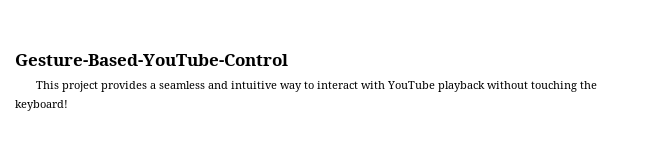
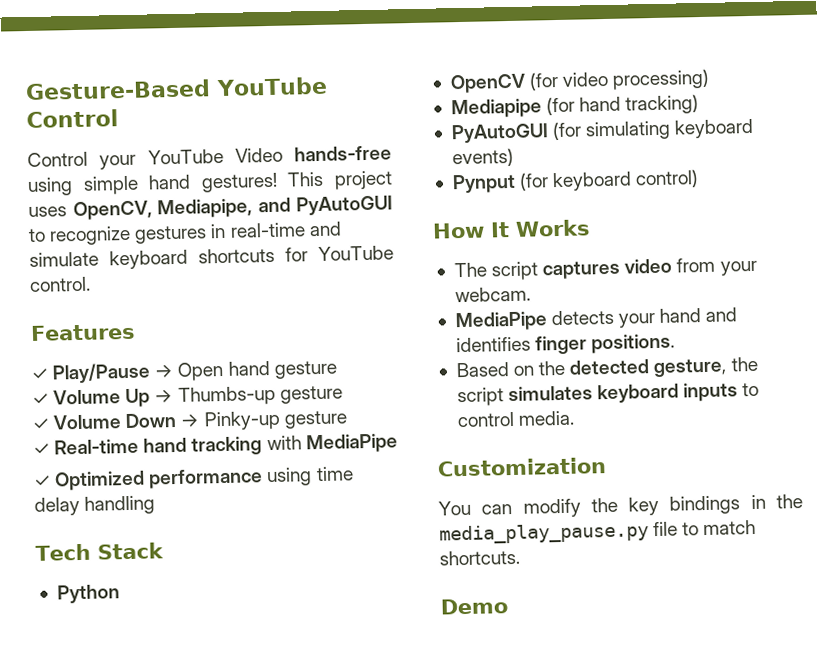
[15,54,288,66] [35,81,597,92] [15,100,68,111] Gesture-Based-YouTube-Control // This project provides a seamless and intuitive way to interact with YouTube playback without touching the keyboard! -> [25,76,328,101] [26,109,119,129] [27,145,392,170] [27,170,394,197] [28,195,393,221] [28,221,342,246] [29,245,394,270] [29,276,91,292] [30,323,136,341] [31,360,338,384] [32,385,343,408] [32,410,348,431] [33,433,398,456] [33,466,354,491] [34,495,156,516] [35,542,164,561] [56,584,120,604] [449,68,711,94] [450,94,700,119] [450,118,755,144] [451,147,514,168] [451,169,700,194] [432,219,591,239] [453,257,757,281] [454,286,531,303] [454,307,738,332] [455,333,676,355] [455,356,758,378] [456,382,760,407] [456,410,576,428] [437,457,607,477] [438,493,803,518] [439,519,757,545] [439,549,520,566] [440,598,508,615] Gesture-Based YouTube Control // Control your YouTube Video hands-free using simple hand gestures! This project uses OpenCV, Mediapipe, and PyAutoGUI to recognize gestures in real-time and simulate keyboard shortcuts for YouTube control. // Features // ✓ Play/Pause → Open hand gesture // ✓ Volume Up → Thumbs-up gesture // ✓ Volume Down → Pinky-up gesture // ✓ Real-time hand tracking with MediaPipe // ✓ Optimized performance using time delay handling // Tech Stack // Python // OpenCV (for video processing) // Mediapipe (for hand tracking) // PyAutoGUI (for simulating keyboard events) // Pynput (for keyboard control) // How It Works // The script captures video from your webcam. // MediaPipe detects your hand and identifies finger positions. // Based on the detected gesture, the script simulates keyboard inputs to control media. // Customization // You can modify the key bindings in the media_play_pause.py file to match shortcuts. // Demo

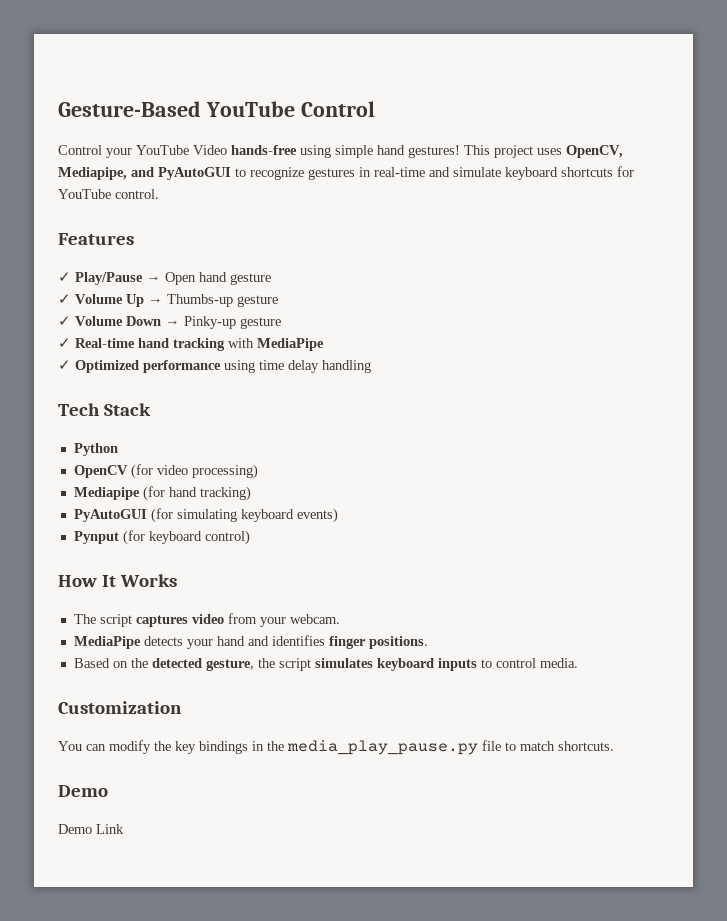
(508, 606) none -> [58,824,124,834] // Demo Link

